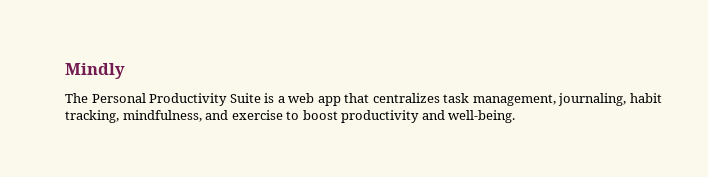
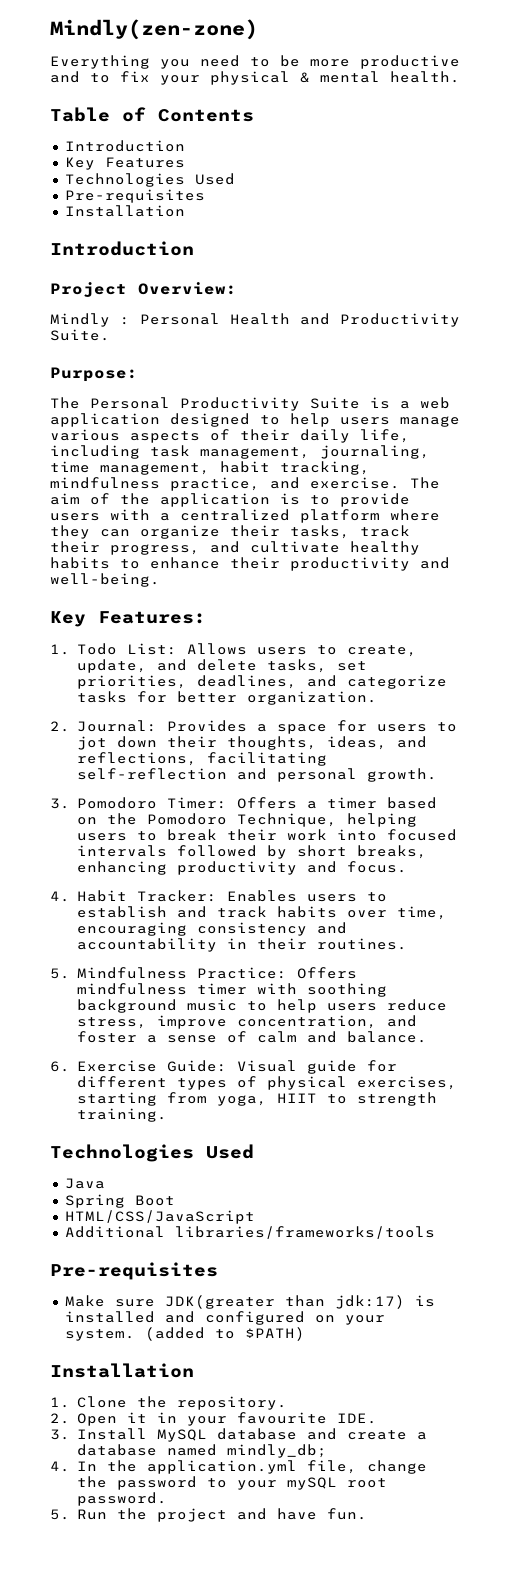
[65,63,125,79] Mindly -> [50,19,258,40] [50,55,460,69] [50,71,460,85] [50,107,254,122] [64,140,185,152] [64,157,185,170] [64,173,235,187] [64,189,205,203] [64,205,185,217] [50,241,194,256] [50,282,237,297] [50,313,460,327] [50,329,110,341] [50,367,138,382] Mindly(zen-zone) // Everything you need to be more productive and to fix your physical & mental health. // Table of Contents // Introduction // Key Features // Technologies Used // Pre-requisites // Installation // Introduction // Project Overview: // Mindly : Personal Health and Productivity Suite. // Purpose:
[317,93,662,106] [65,110,516,123] app that centralizes task management, journaling, habit tracking, mindfulness, and exercise to boost productivity and well-being. -> [50,413,460,427] [50,429,410,443] [50,445,430,459] [50,461,370,475] [50,477,440,491] [50,493,410,507] [50,509,440,523] [50,525,410,539] [50,541,420,555] [50,557,450,571] [50,573,160,587] [50,611,206,627] [50,643,417,657] [76,659,367,673] [76,675,447,689] [76,691,377,705] [50,720,457,734] [76,736,427,750] [76,752,327,766] [76,768,437,782] [50,797,437,809] [76,813,417,827] [76,829,457,841] [76,845,427,859] [76,861,407,875] [50,890,387,902] [76,906,447,920] [76,922,347,936] [76,938,407,952] [50,967,357,979] [76,983,387,997] [76,999,447,1013] [76,1015,417,1029] [76,1031,427,1043] [50,1060,397,1074] [76,1076,457,1090] [76,1092,437,1106] [76,1108,167,1122] [50,1144,254,1162] [64,1178,105,1189] [64,1194,175,1208] [64,1210,255,1224] [64,1226,435,1239] [50,1262,218,1280] [64,1295,435,1309] [64,1311,385,1325] [64,1327,305,1341] [50,1363,194,1378] [50,1396,287,1410] [50,1412,377,1426] [50,1428,427,1442] [76,1444,327,1458] [50,1460,427,1474] [76,1476,387,1490] [76,1492,167,1506] [50,1508,367,1522] application designed to help users manage various aspects of their daily life, including task management, journaling, time management, habit tracking, mindfulness practice, and exercise. The aim of the application is to provide users with a centralized platform where they can organize their tasks, track their progress, and cultivate healthy habits to enhance their productivity and well-being. // Key Features: // 1. Todo List: Allows users to create, update, and delete tasks, set priorities, deadlines, and categorize tasks for better organization. // 2. Journal: Provides a space for users to jot down their thoughts, ideas, and reflections, facilitating self-reflection and personal growth. // 3. Pomodoro Timer: Offers a timer based on the Pomodoro Technique, helping users to break their work into focused intervals followed by short breaks, enhancing productivity and focus. // 4. Habit Tracker: Enables users to establish and track habits over time, encouraging consistency and accountability in their routines. // 5. Mindfulness Practice: Offers mindfulness timer with soothing background music to help users reduce stress, improve concentration, and foster a sense of calm and balance. // 6. Exercise Guide: Visual guide for different types of physical exercises, starting from yoga, HIIT to strength training. // Technologies Used // Java // Spring Boot // HTML/CSS/JavaScript // Additional libraries/frameworks/tools // Pre-requisites // Make sure JDK(greater than jdk:17) is installed and configured on your system. (added to $PATH) // Installation // 1. Clone the repository. // 2. Open it in your favourite IDE. // 3. Install MySQL database and create a database named mindly_db; // 4. In the application.yml file, change the password to your mySQL root password. // 5. Run the project and have fun.

